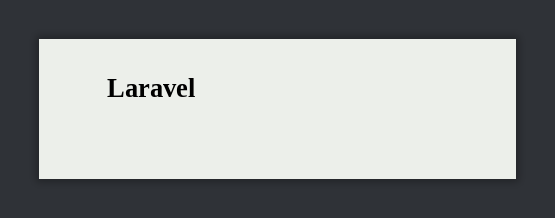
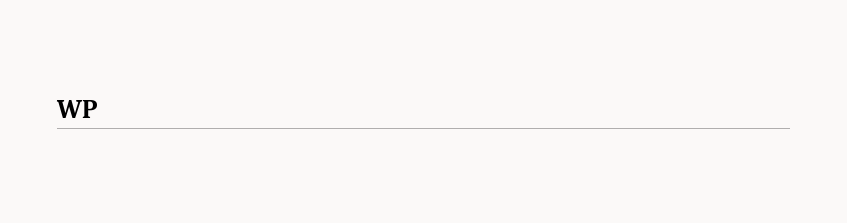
[107,78,195,97] Laravel -> [56,100,97,118] WP

